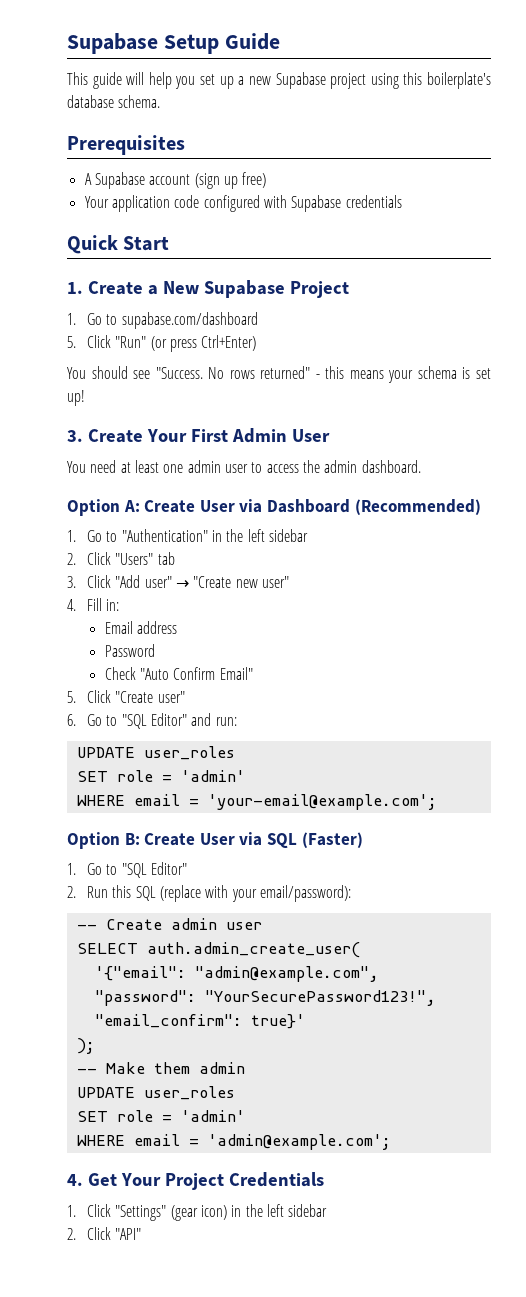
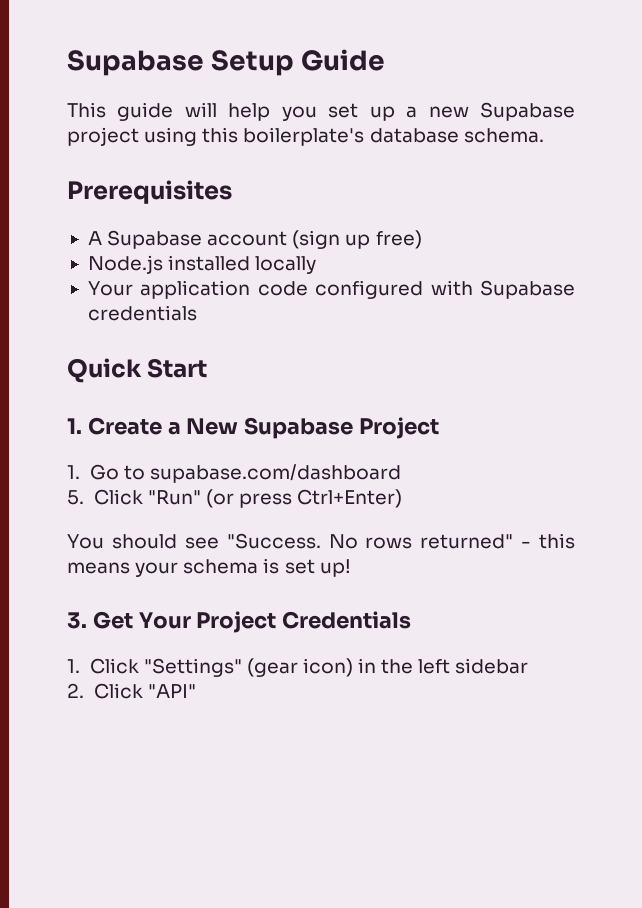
(267, 180) none -> [87,255,317,274] // Node.js installed locally
[87,428,330,443] [67,460,421,473] [67,499,481,516] [67,529,308,542] [67,552,175,565] [67,575,289,588] [67,598,120,611] [104,621,177,634] [104,644,155,657] [104,667,253,680] [67,690,185,703] [67,713,237,729] [76,746,235,760] [76,770,245,782] [76,794,437,810] [67,832,363,849] [67,862,187,878] [67,885,351,902] [76,918,262,930] [76,942,360,958] [94,966,379,982] [94,990,436,1006] [94,1014,305,1029] [76,1038,95,1054] [76,1062,245,1074] [76,1086,235,1100] [76,1110,245,1122] [76,1134,391,1150] [67,1174,83,1186] Create Your First Admin User // You need at least one admin user to access the admin dashboard. // Option A: Create User via Dashboard (Recommended) // 1. Go to "Authentication" in the left sidebar // 2. Click "Users" tab // 3. Click "Add user" → "Create new user" // 4. Fill in: // Email address // Password // Check "Auto Confirm Email" // 5. Click "Create user" // 6. Go to "SQL Editor" and run: // UPDATE user_roles // SET role = 'admin' // WHERE email = 'your-email@example.com'; // Option B: Create User via SQL (Faster) // 1. Go to "SQL Editor" // 2. Run this SQL (replace with your email/password): // -- Create admin user // SELECT auth.admin_create_user( // '{"email": "admin@example.com", "password": "YourSecurePassword123!", "email_confirm": true}' // ); // -- Make them admin // UPDATE user_roles // SET role = 'admin' // WHERE email = 'admin@example.com'; // 4. -> (87, 620) none

